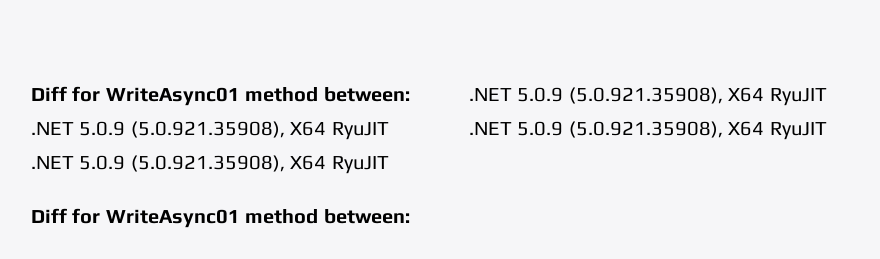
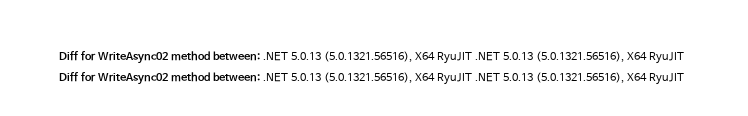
[31,86,410,106] [31,121,389,140] [31,155,285,172] Diff for WriteAsync01 method between: .NET 5.0.9 (5.0.921.35908), X64 RyuJIT .NET 5.0.9 (5.0.921.35908), -> [59,51,624,64] Diff for WriteAsync02 method between: .NET 5.0.13 (5.0.1321.56516), X64 RyuJIT .NET 5.0.13 (5.0.1321.56516),
[105,209,410,228] [469,87,827,106] [469,121,723,138] WriteAsync01 method between: .NET 5.0.9 (5.0.921.35908), X64 RyuJIT .NET 5.0.9 (5.0.921.35908), -> [97,72,624,85] WriteAsync02 method between: .NET 5.0.13 (5.0.1321.56516), X64 RyuJIT .NET 5.0.13 (5.0.1321.56516),

